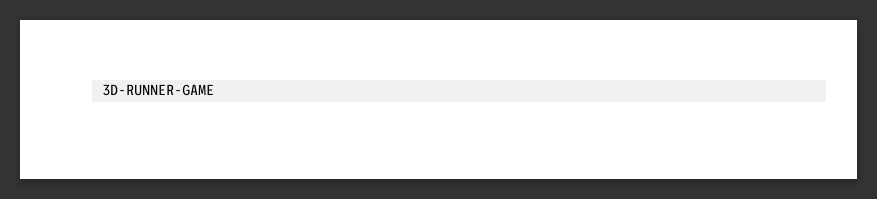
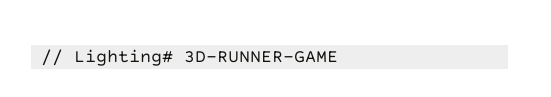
(101, 90) none -> [41,49,174,66] // Lighting#

